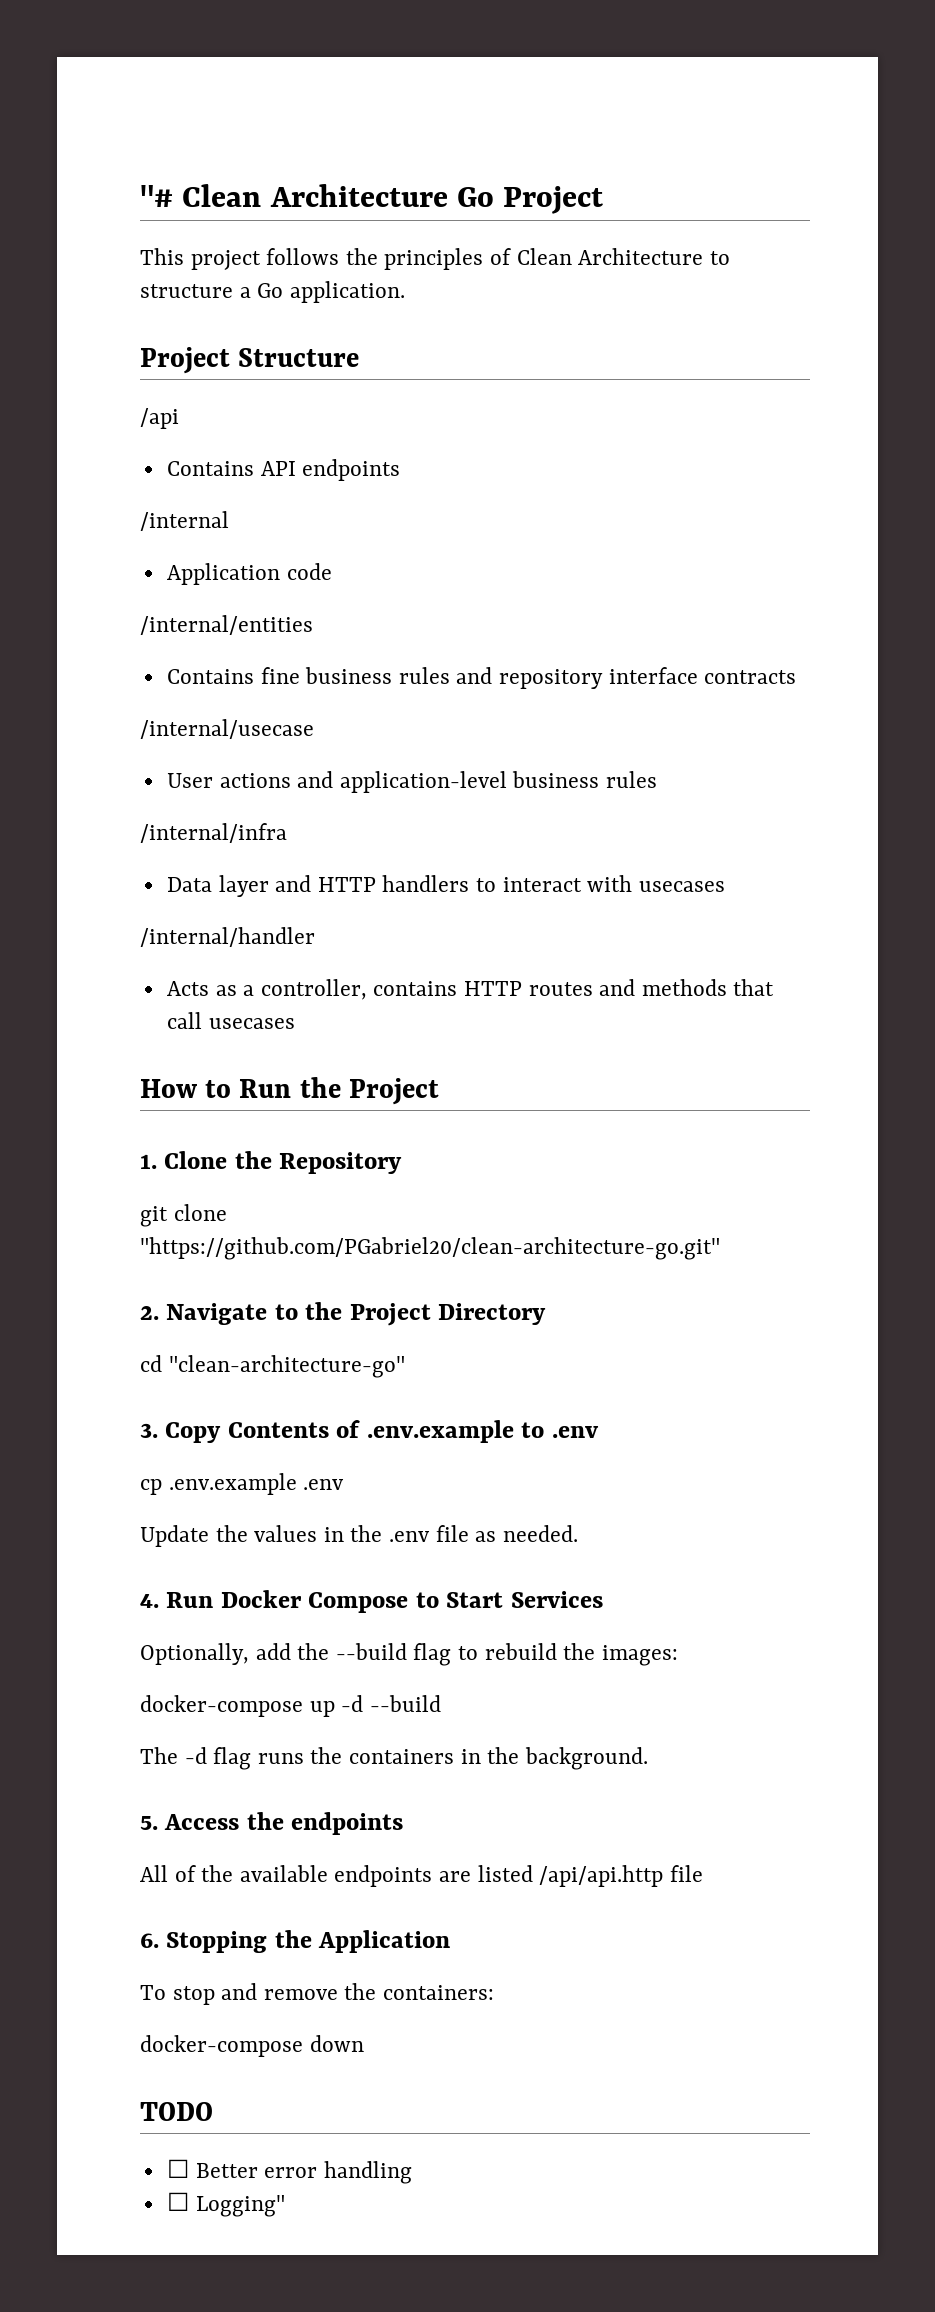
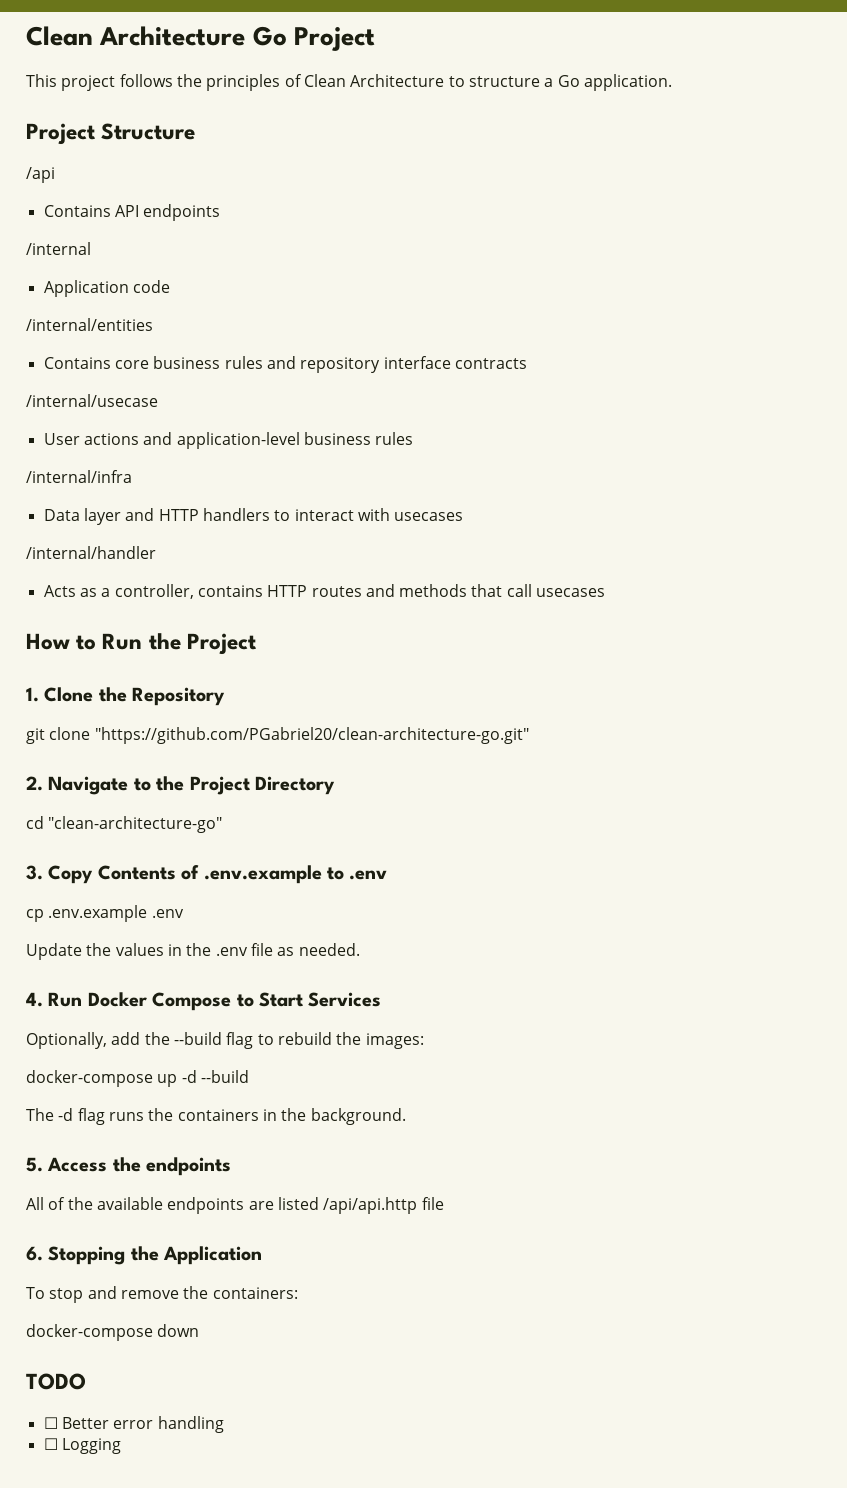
[140,185,173,207] "# -> (26, 36) none
[260,667,300,684] fine -> [114,360,149,369] core
[195,2195,285,2217] Logging" -> [61,1438,121,1454] Logging

